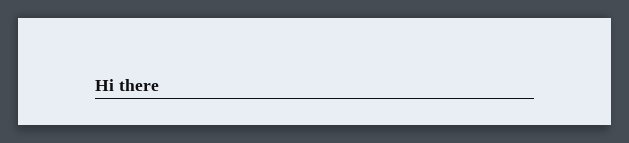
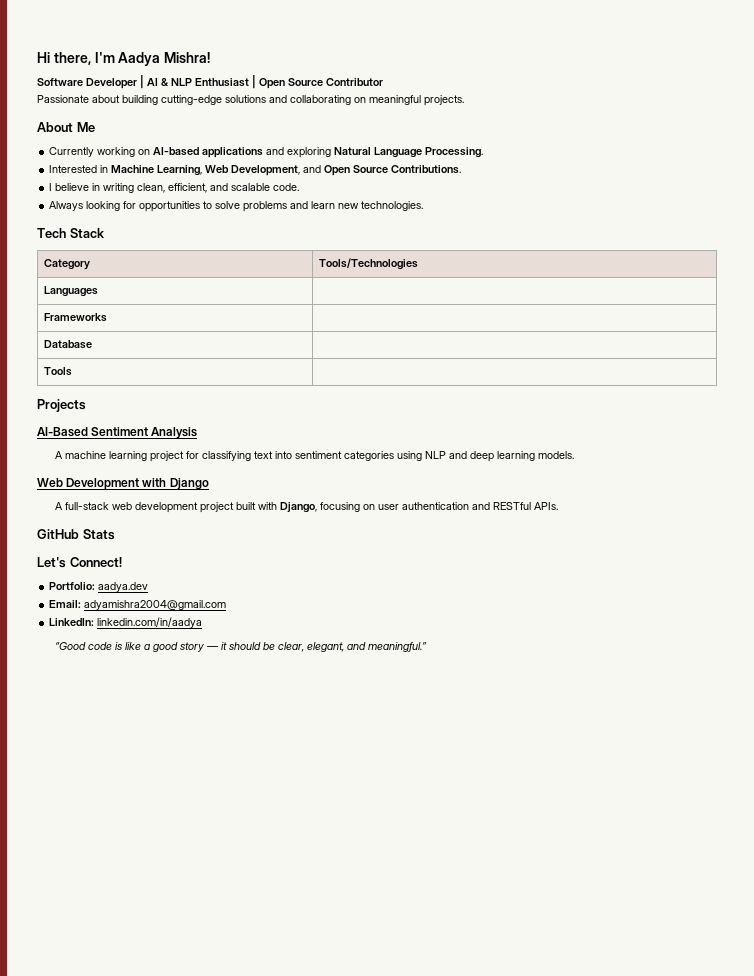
[118,79,159,91] there -> [53,52,211,66] [37,75,383,89] [37,95,464,106] [37,122,95,132] [49,147,484,158] [49,165,462,176] [49,183,300,193] [49,201,424,212] [37,228,105,238] [43,259,90,270] [318,258,418,270] [43,286,98,297] [43,313,107,322] [43,340,92,349] [43,367,72,376] [37,399,86,412] [37,427,198,439] [54,451,574,462] [37,478,209,490] [54,502,558,513] [37,529,115,540] [37,557,122,568] [49,582,149,592] [49,600,227,610] [49,617,203,628] [54,642,427,652] there, I'm Aadya Mishra! // Software Developer | AI & NLP Enthusiast | Open Source Contributor // Passionate about building cutting-edge solutions and collaborating on meaningful projects. // About Me // Currently working on AI-based applications and exploring Natural Language Processing. // Interested in Machine Learning, Web Development, and Open Source Contributions. // I believe in writing clean, efficient, and scalable code. // Always looking for opportunities to solve problems and learn new technologies. // Tech Stack // Category | Tools/Technologies // Languages | // Frameworks | // Database | // Tools | // Projects // AI-Based Sentiment Analysis // A machine learning project for classifying text into sentiment categories using NLP and deep learning models. // Web Development with Django // A full-stack web development project built with Django, focusing on user authentication and RESTful APIs. // GitHub Stats // Let's Connect! // Portfolio: aadya.dev // Email: adyamishra2004@gmail.com // LinkedIn: linkedin.com/in/aadya // “Good code is like a good story — it should be clear, elegant, and meaningful.”

